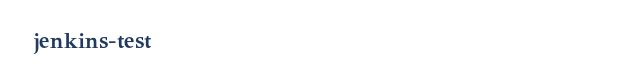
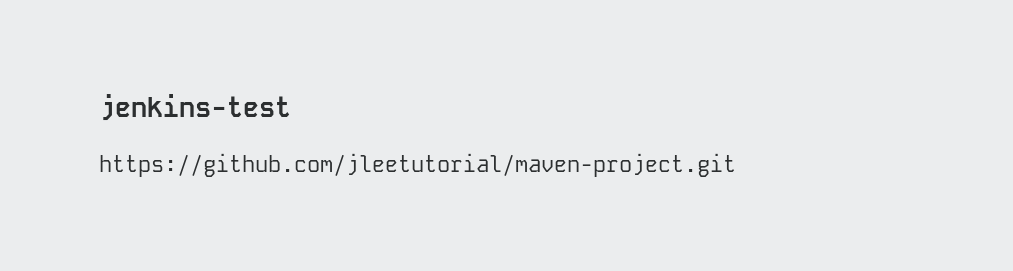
(152, 43) none -> [99,153,736,177] // https://github.com/jleetutorial/maven-project.git

